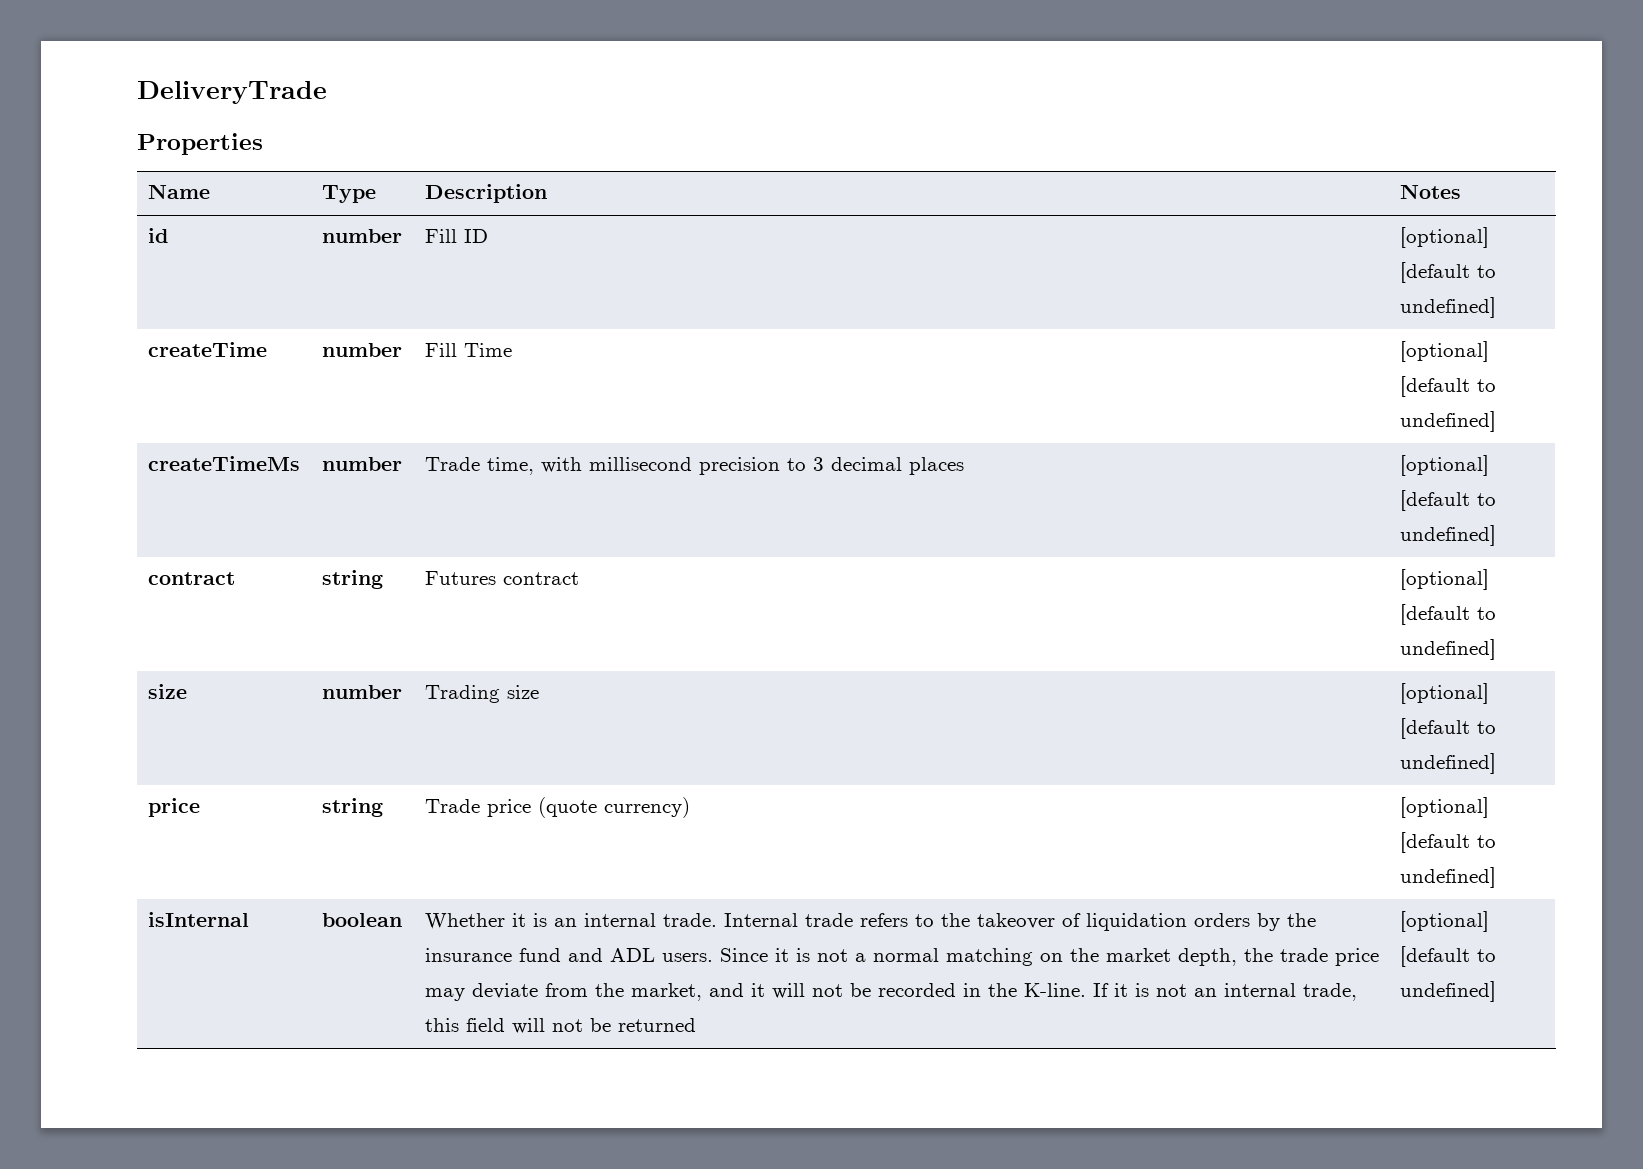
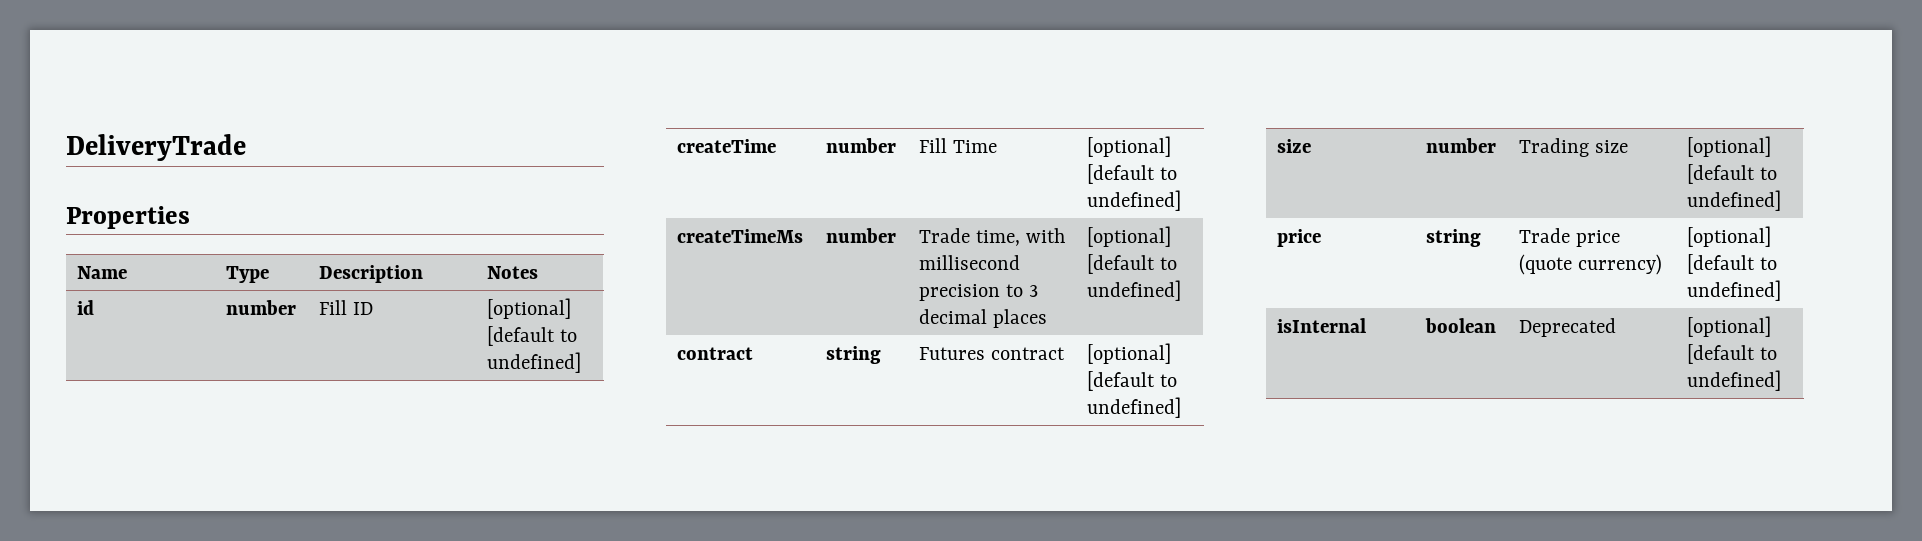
[424,913,1316,931] [424,948,1379,966] [424,983,1357,1001] [424,1018,696,1034] Whether it is an internal trade. Internal trade refers to the takeover of liquidation orders by the insurance fund and ADL users. Since it is not a normal matching on the market depth, the trade price may deviate from the market, and it will not be recorded in the K-line. If it is not an internal trade, this field will not be returned -> [1519,318,1617,337] Deprecated

